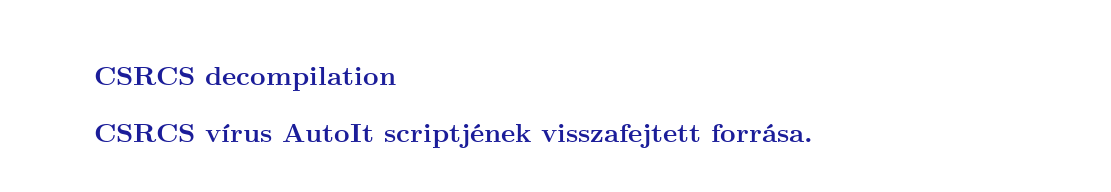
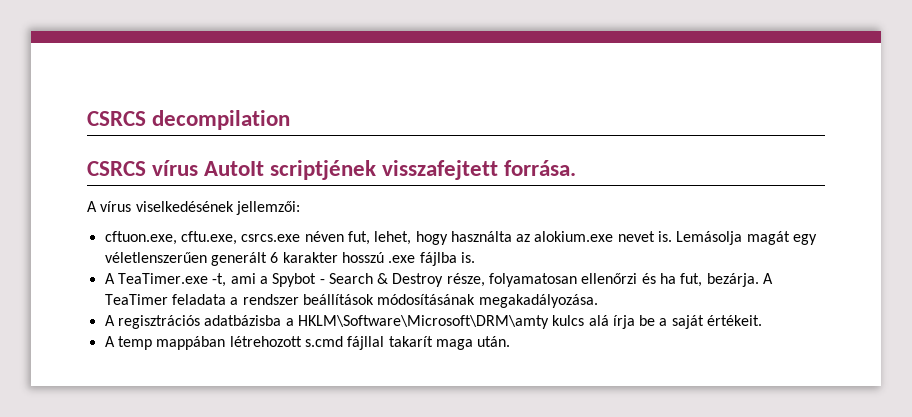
(813, 133) none -> [87,201,300,215] [104,231,818,245] [104,252,475,266] [104,273,774,287] [104,294,598,308] [104,315,763,329] [104,336,511,350] // A vírus viselkedésének jellemzői: // cftuon.exe, cftu.exe, csrcs.exe néven fut, lehet, hogy használta az alokium.exe nevet is. Lemásolja magát egy véletlenszerűen generált 6 karakter hosszú .exe fájlba is. // A TeaTimer.exe -t, ami a Spybot - Search & Destroy része, folyamatosan ellenőrzi és ha fut, bezárja. A TeaTimer feladata a rendszer beállítások módosításának megakadályozása. // A regisztrációs adatbázisba a HKLM\Software\Microsoft\DRM\amty kulcs alá írja be a saját értékeit. // A temp mappában létrehozott s.cmd fájllal takarít maga után.

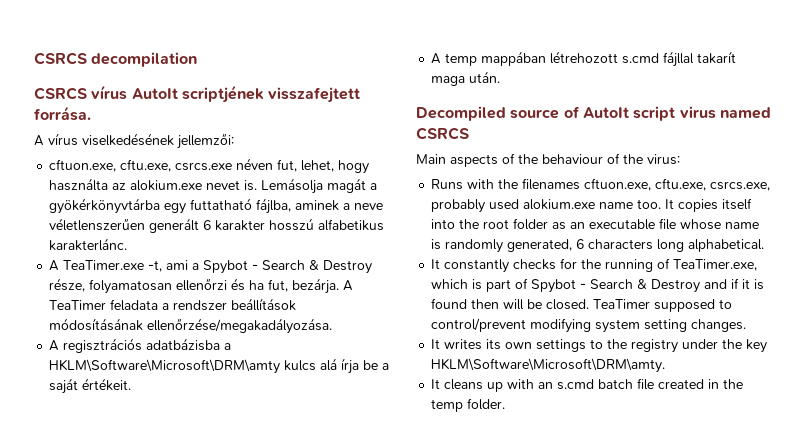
[793,234,818,245] egy -> [370,183,378,190] [49,198,384,214] a gyökérkönyvtárba egy futtatható fájlba, aminek a neve
[388,252,475,266] .exe fájlba is. -> [318,219,385,231] [49,238,128,251] alfabetikus karakterlánc.
[478,294,598,308] megakadályozása. -> [147,318,333,334] ellenőrzése/megakadályozása.
(511, 341) none -> [416,106,771,121] [416,127,469,140] [416,153,680,167] [431,178,771,191] [431,198,753,213] [431,218,760,230] [431,239,765,253] [431,258,758,273] [431,278,765,293] [431,298,733,312] [431,318,747,333] [431,339,768,353] [431,358,666,373] [431,378,744,392] [431,398,506,412] // Decompiled source of AutoIt script virus named CSRCS // Main aspects of the behaviour of the virus: // Runs with the filenames cftuon.exe, cftu.exe, csrcs.exe, probably used alokium.exe name too. It copies itself into the root folder as an executable file whose name is randomly generated, 6 characters long alphabetical. // It constantly checks for the running of TeaTimer.exe, which is part of Spybot - Search & Destroy and if it is found then will be closed. TeaTimer supposed to control/prevent modifying system setting changes. // It writes its own settings to the registry under the key HKLM\Software\Microsoft\DRM\amty. // It cleans up with an s.cmd batch file created in the temp folder.

